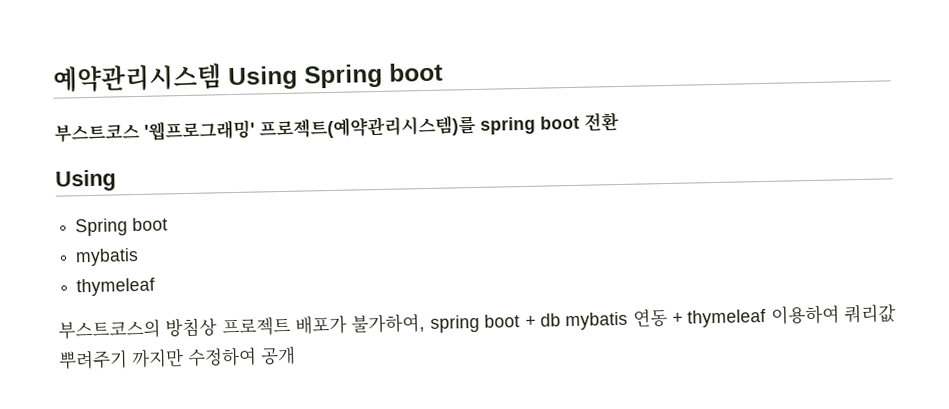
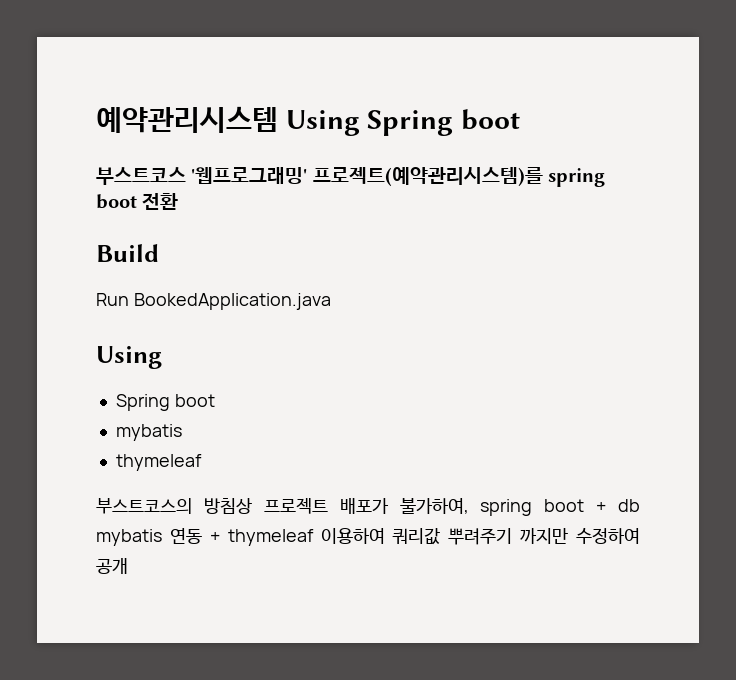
(619, 121) none -> [96,244,159,262] [96,293,331,310] // Build // Run BookedApplication.java

